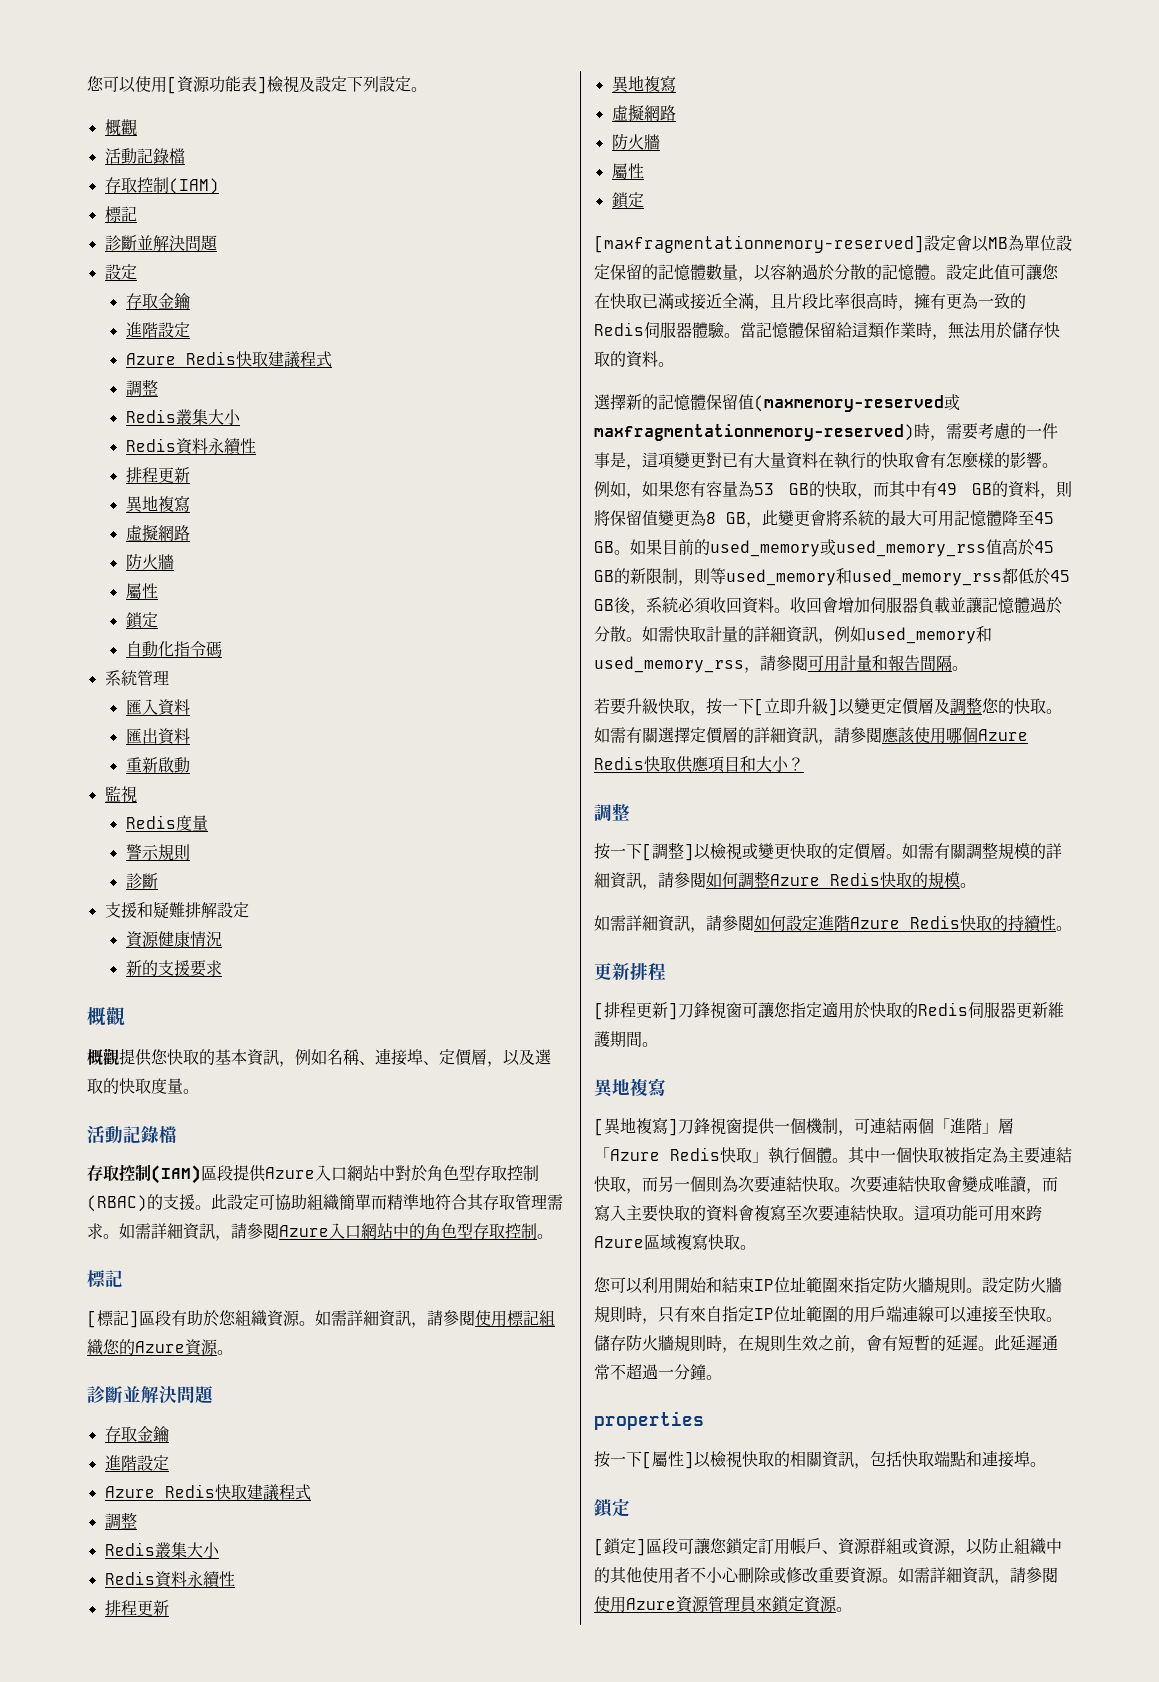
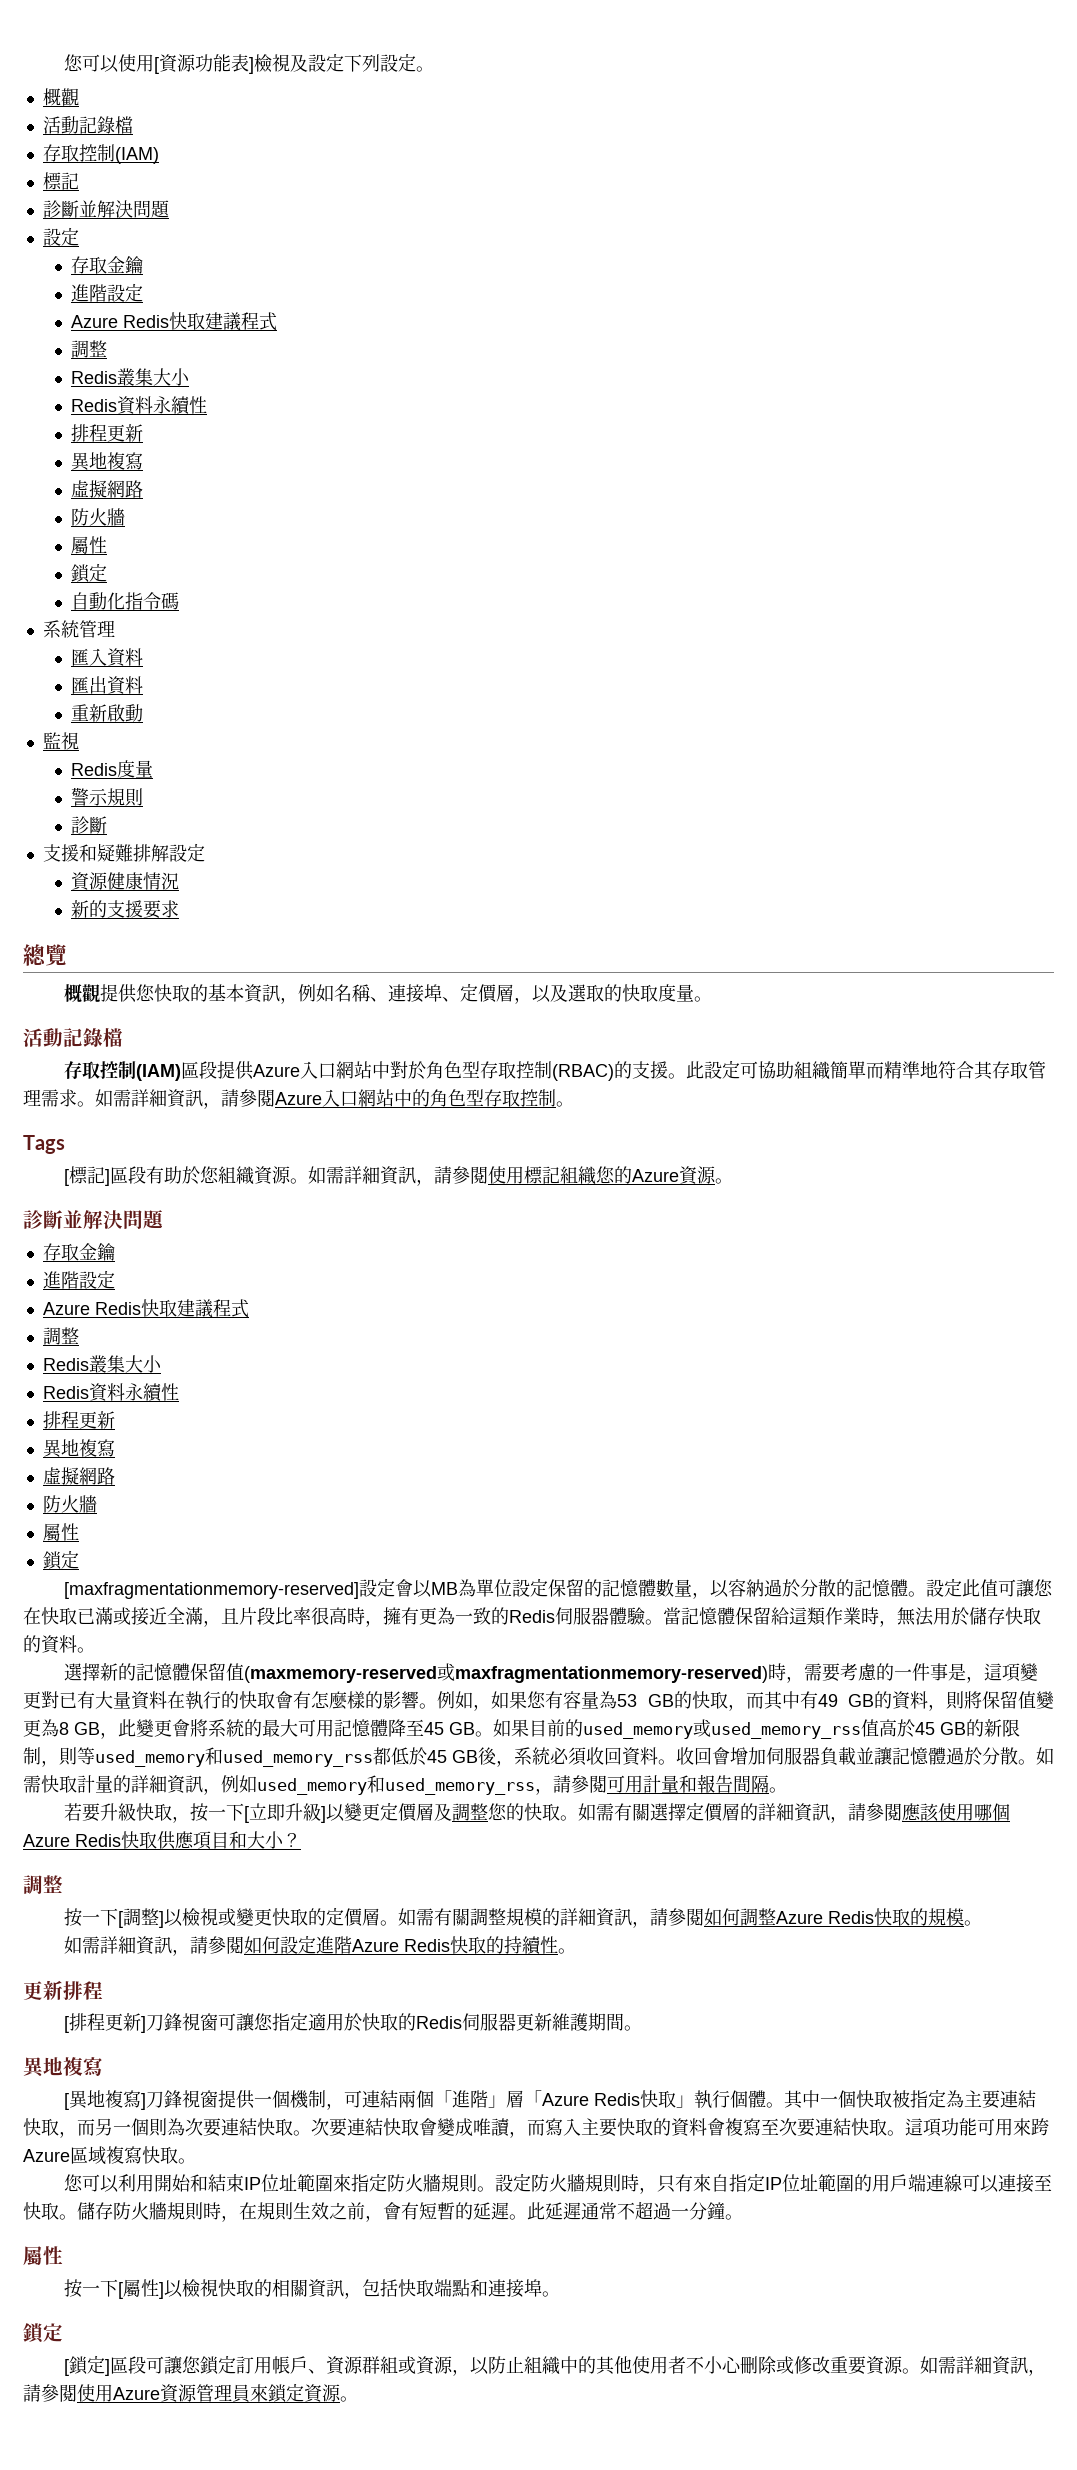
[87,1007,125,1026] 概觀 -> [23,944,67,966] 總覽
[87,1270,123,1287] 標記 -> [23,1135,65,1154] Tags
[594,1411,704,1430] properties -> [23,2246,63,2266] 屬性

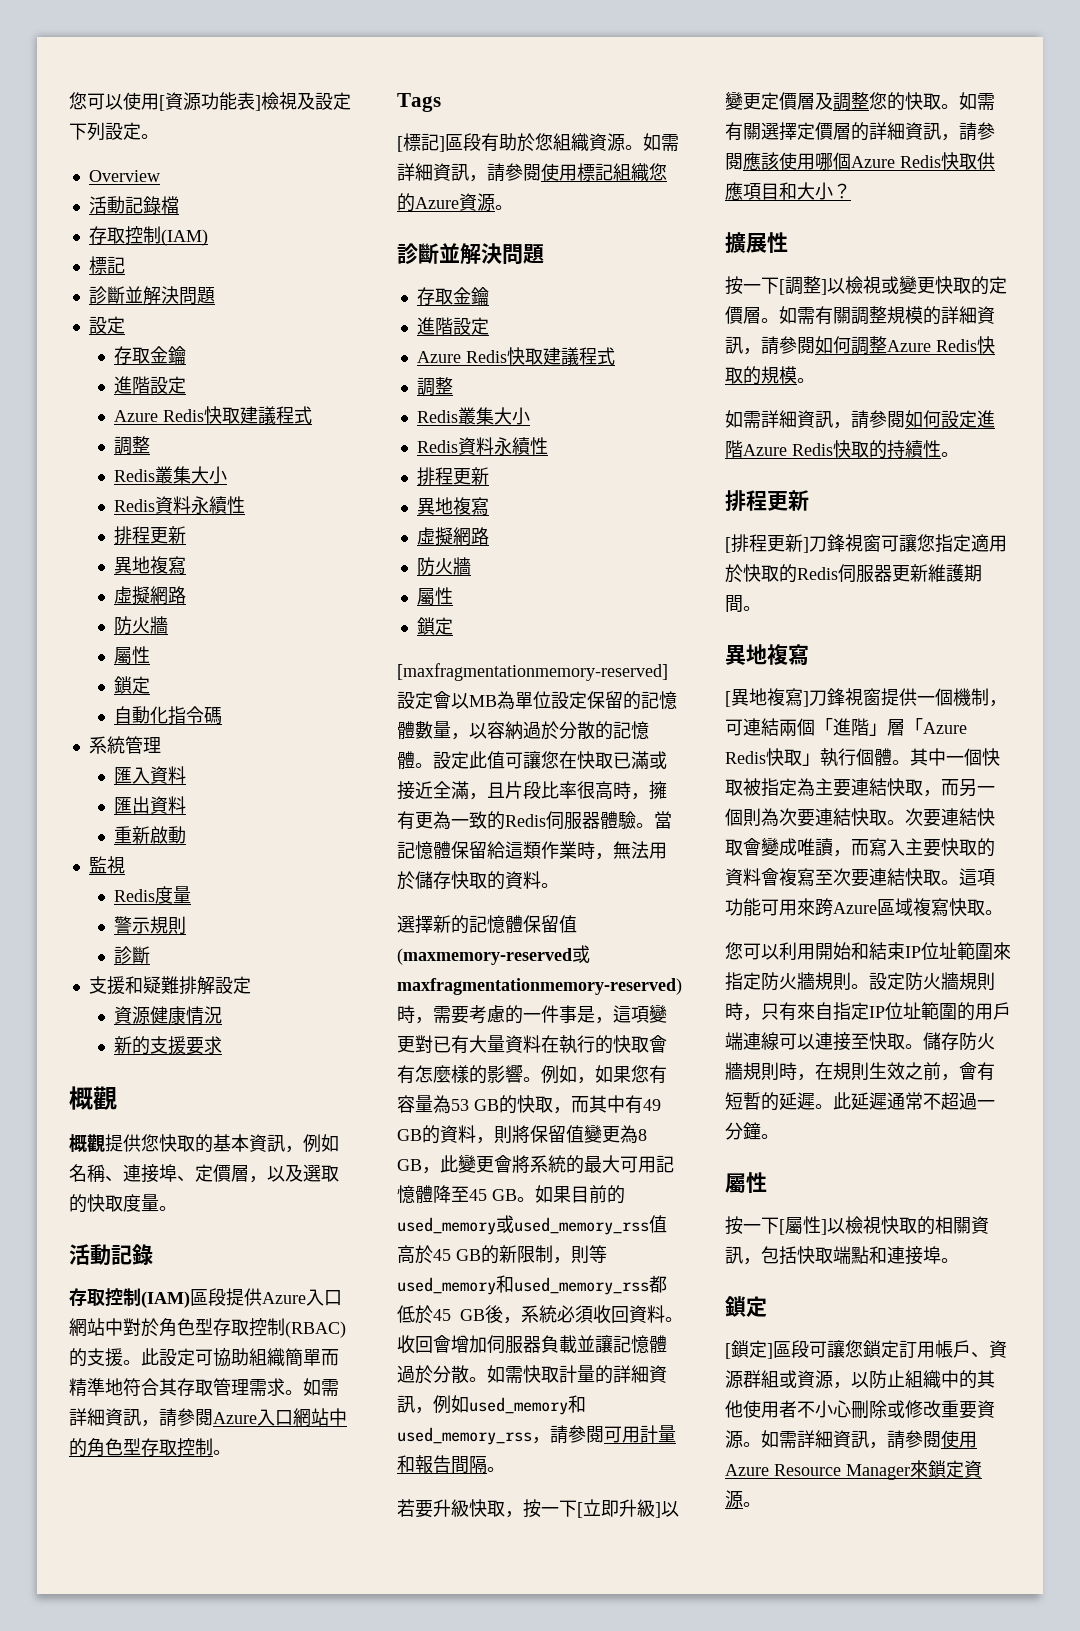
[42,88,79,106] 概觀 -> [88,170,160,182] Overview
[23,944,67,966] 總覽 -> [69,1086,117,1110] 概觀
[103,1028,123,1047] 檔 -> (153, 1254) none
[23,1875,63,1894] 調整 -> [725,232,788,253] 擴展性
[23,1980,103,2000] 更新排程 -> [725,490,809,511] 排程更新
[160,2384,250,2403] 資源管理員 -> [774,1464,910,1480] Resource Manager

